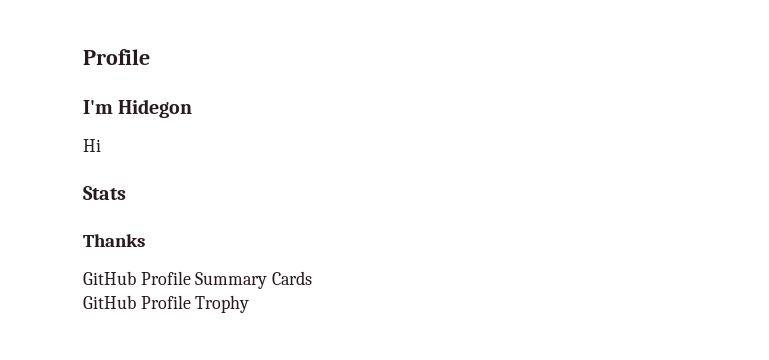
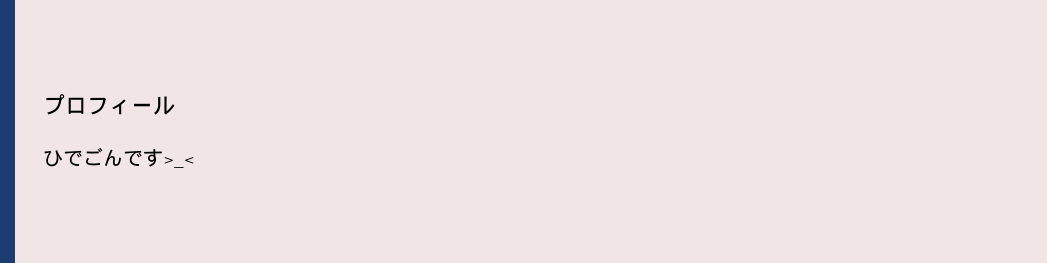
[83,49,150,65] [83,99,193,118] [83,139,101,152] [83,186,126,200] [83,234,145,247] [83,271,313,289] [83,295,250,313] Profile // I'm Hidegon // Hi // Stats // Thanks // GitHub Profile Summary Cards // GitHub Profile Trophy -> [43,94,175,115] [43,147,195,168] プロフィール // ひでごんです>_<

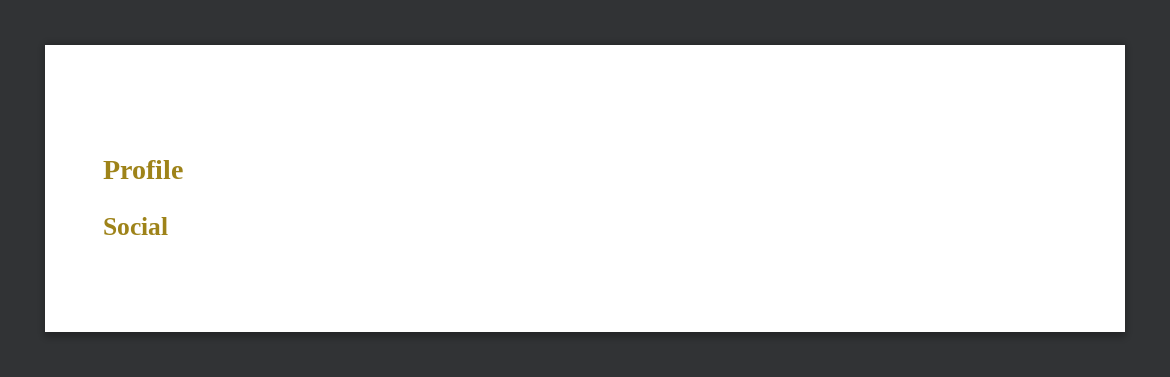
[43,94,175,115] [43,147,195,168] プロフィール // ひでごんです>_< -> [103,160,183,179] [103,217,168,235] Profile // Social

